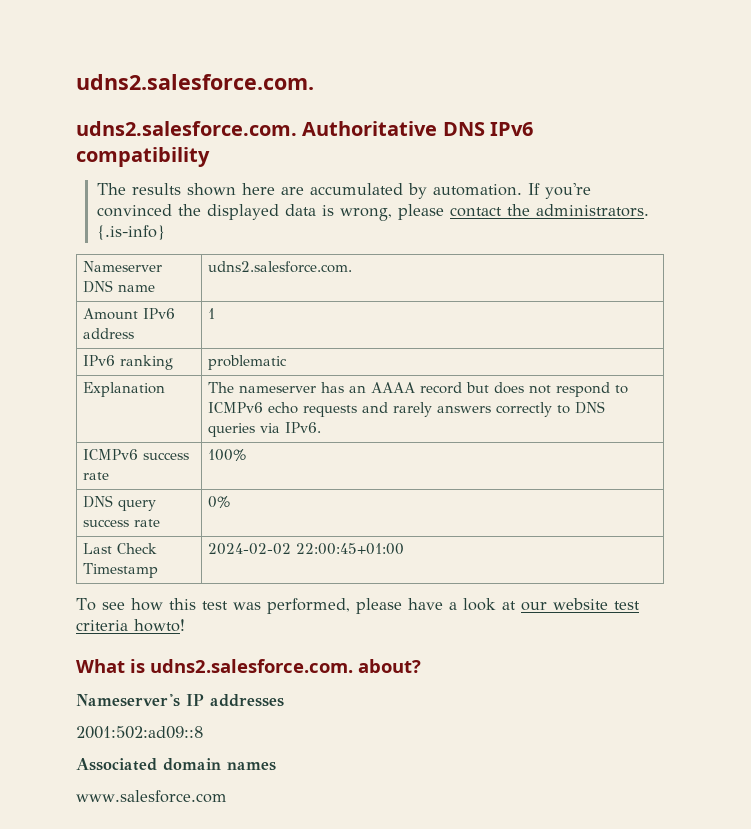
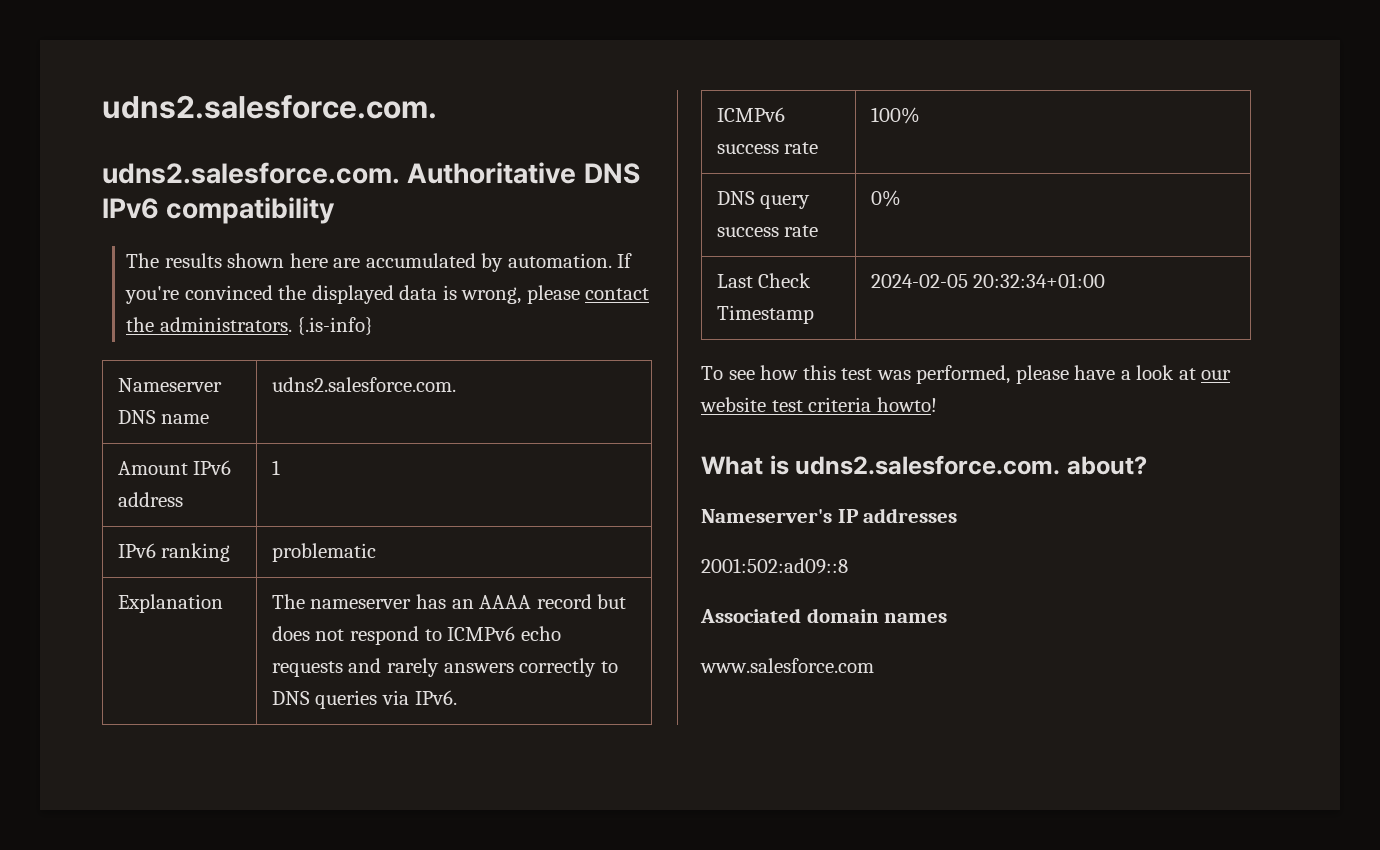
[208,543,405,555] 2024-02-02 22:00:45+01:00 -> [870,273,1106,288] 2024-02-05 20:32:34+01:00

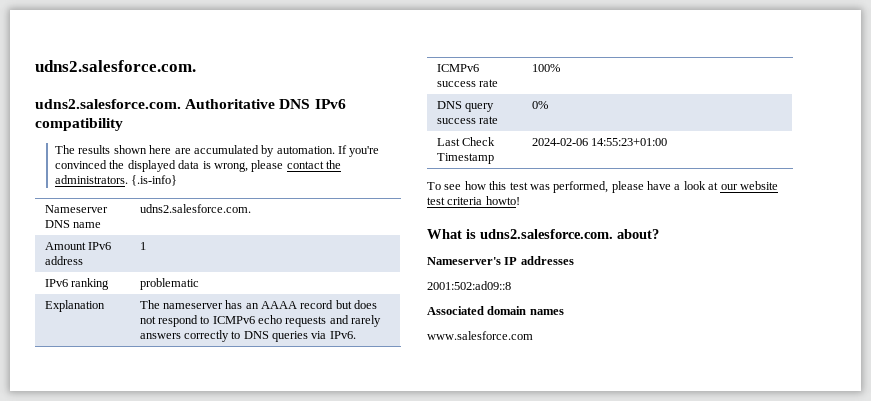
[870,273,1106,288] 2024-02-05 20:32:34+01:00 -> [531,138,667,146] 2024-02-06 14:55:23+01:00

